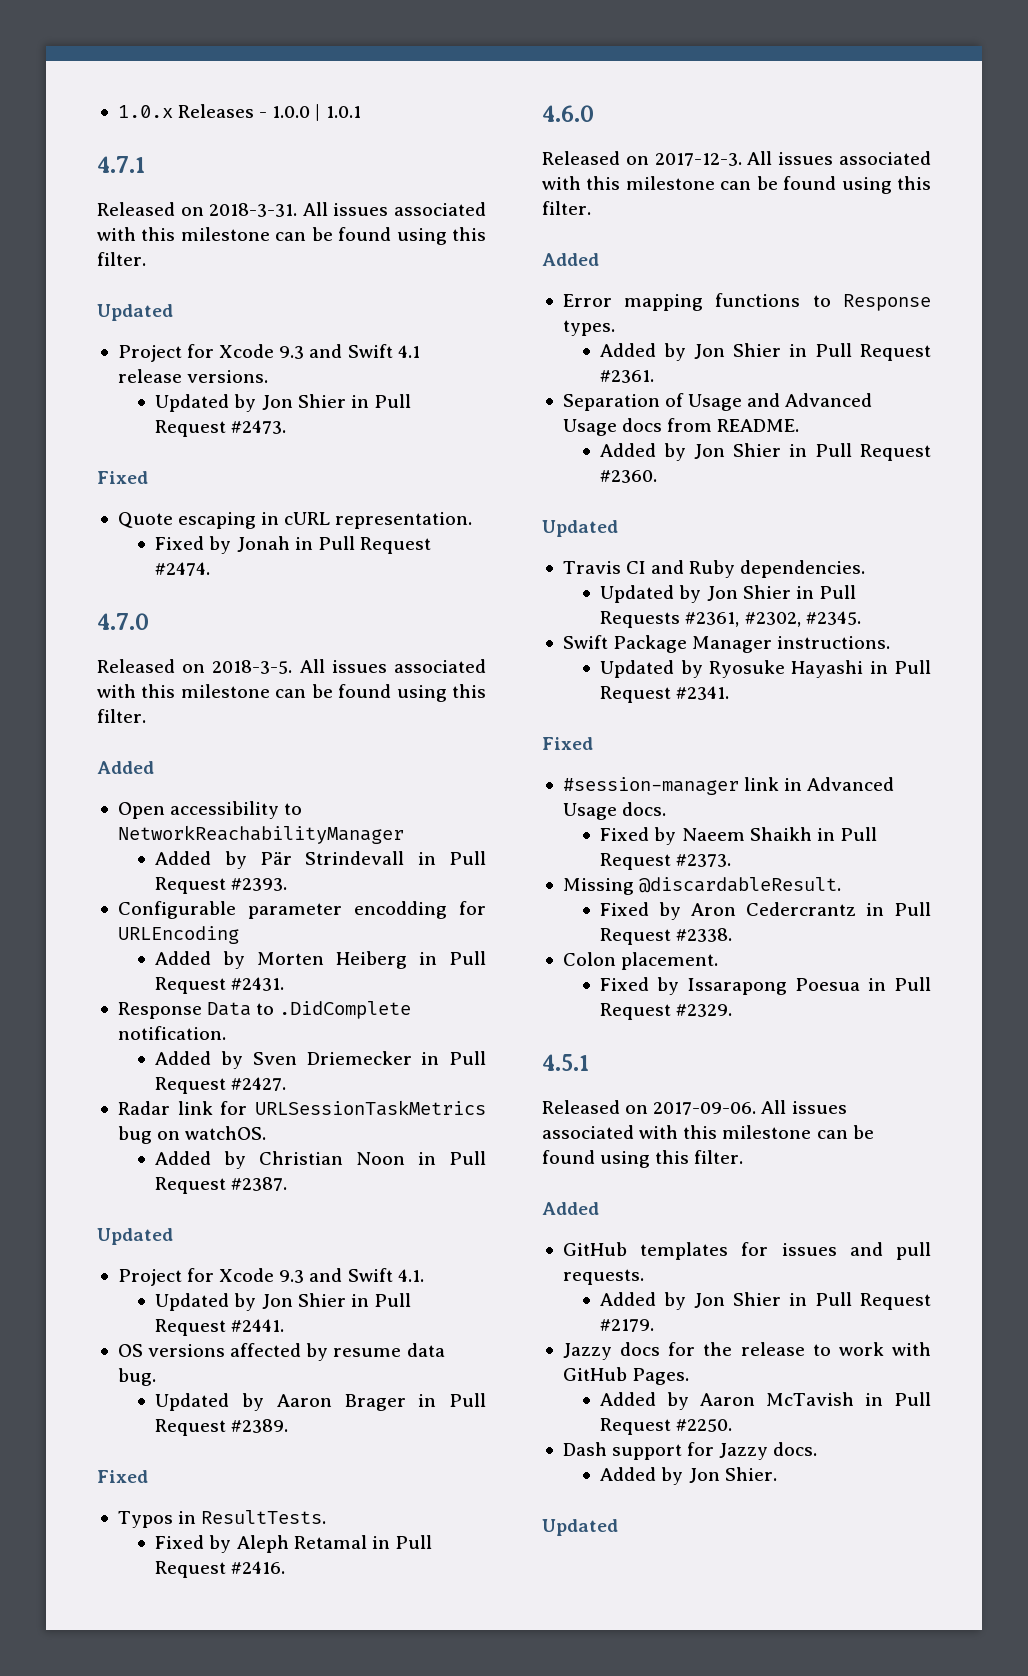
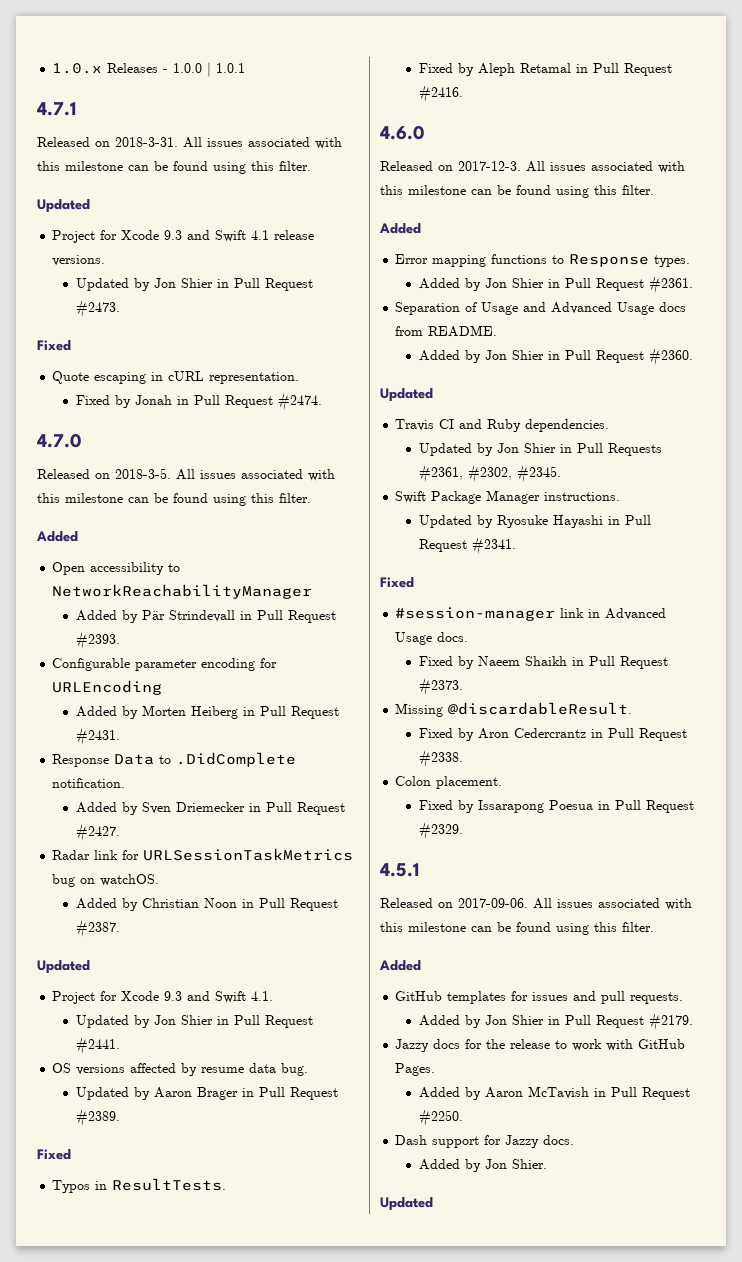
[353,901,447,919] encodding -> [201,658,256,671] encoding

